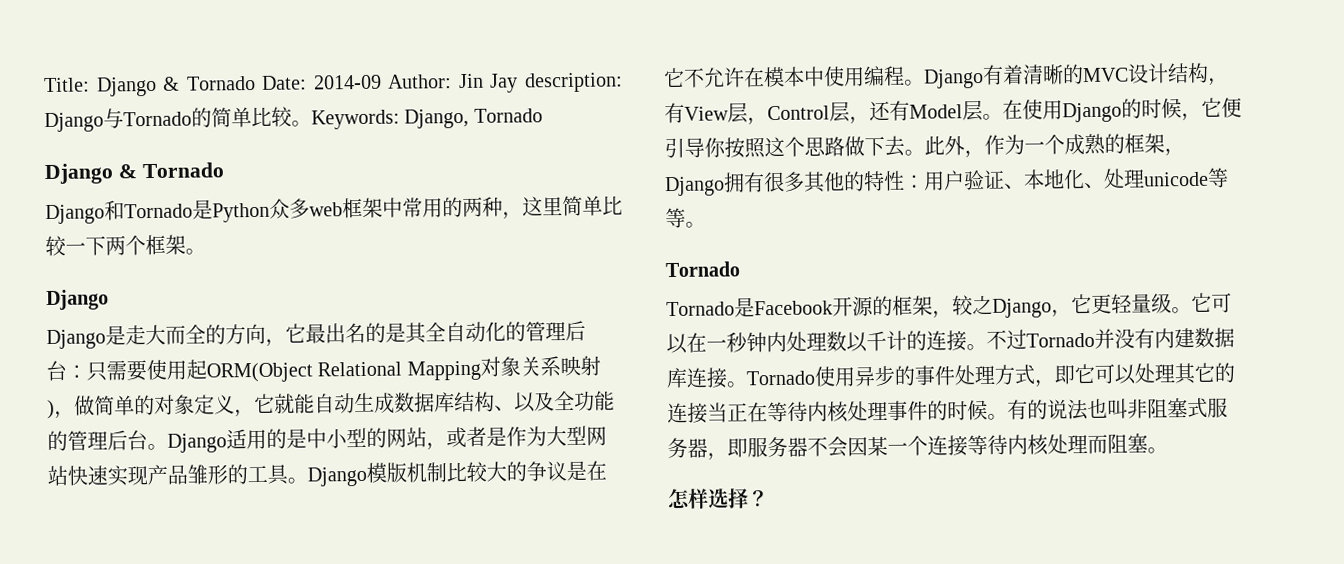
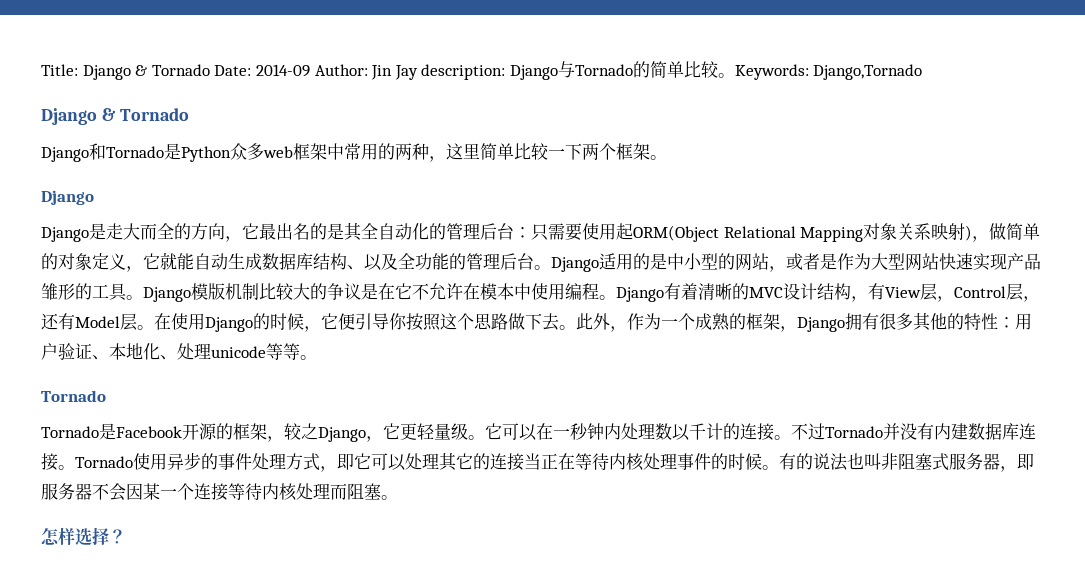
[404,108,543,129] Django, Tornado -> [813,64,923,80] Django,Tornado

